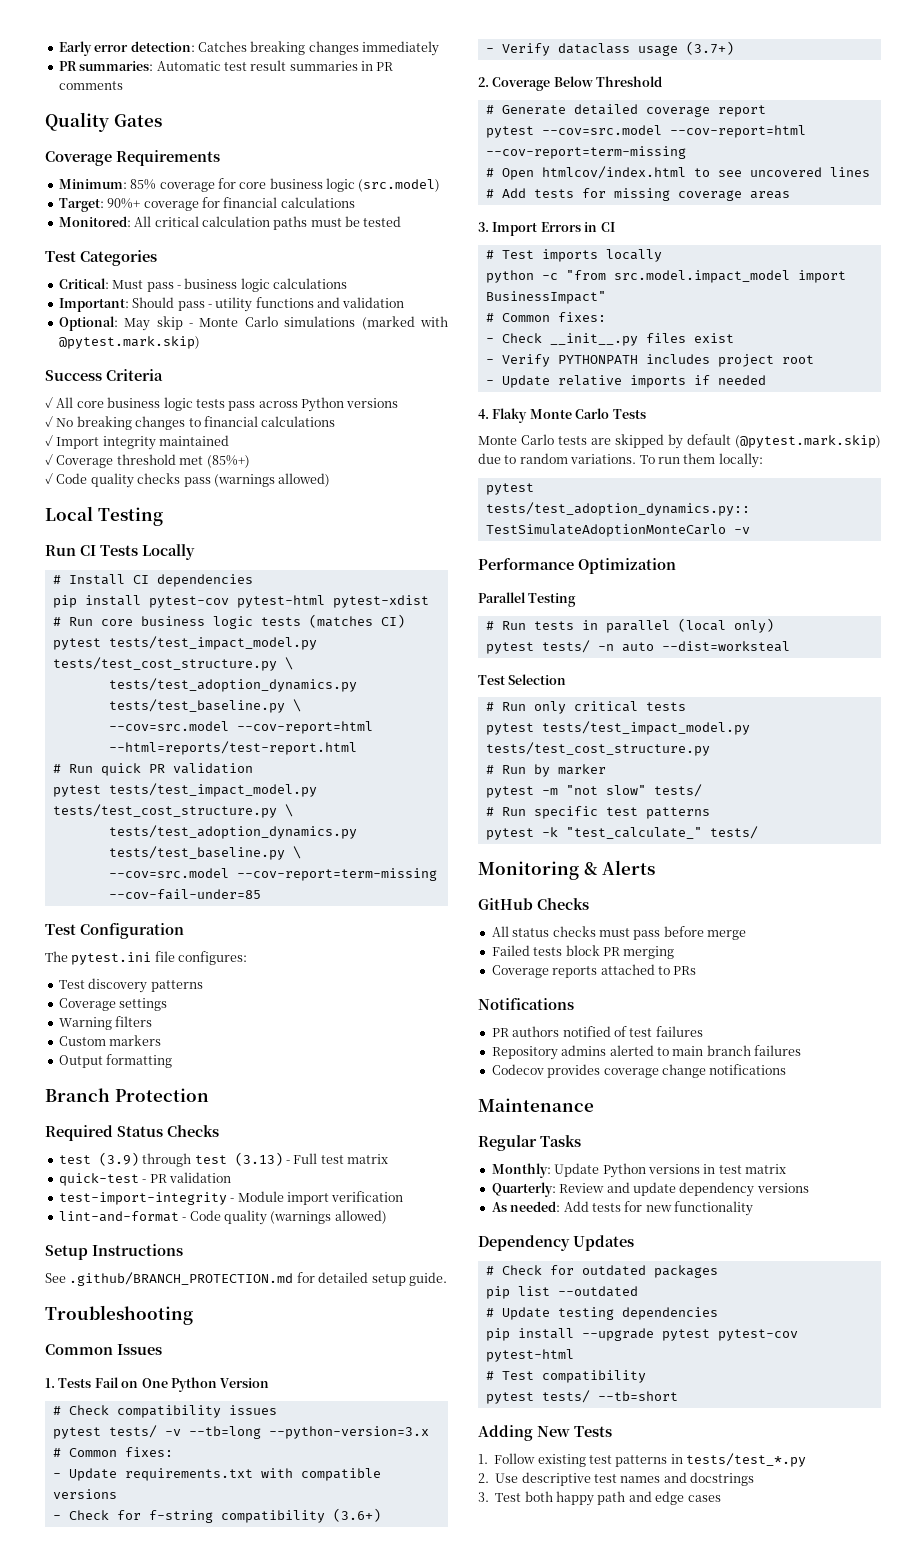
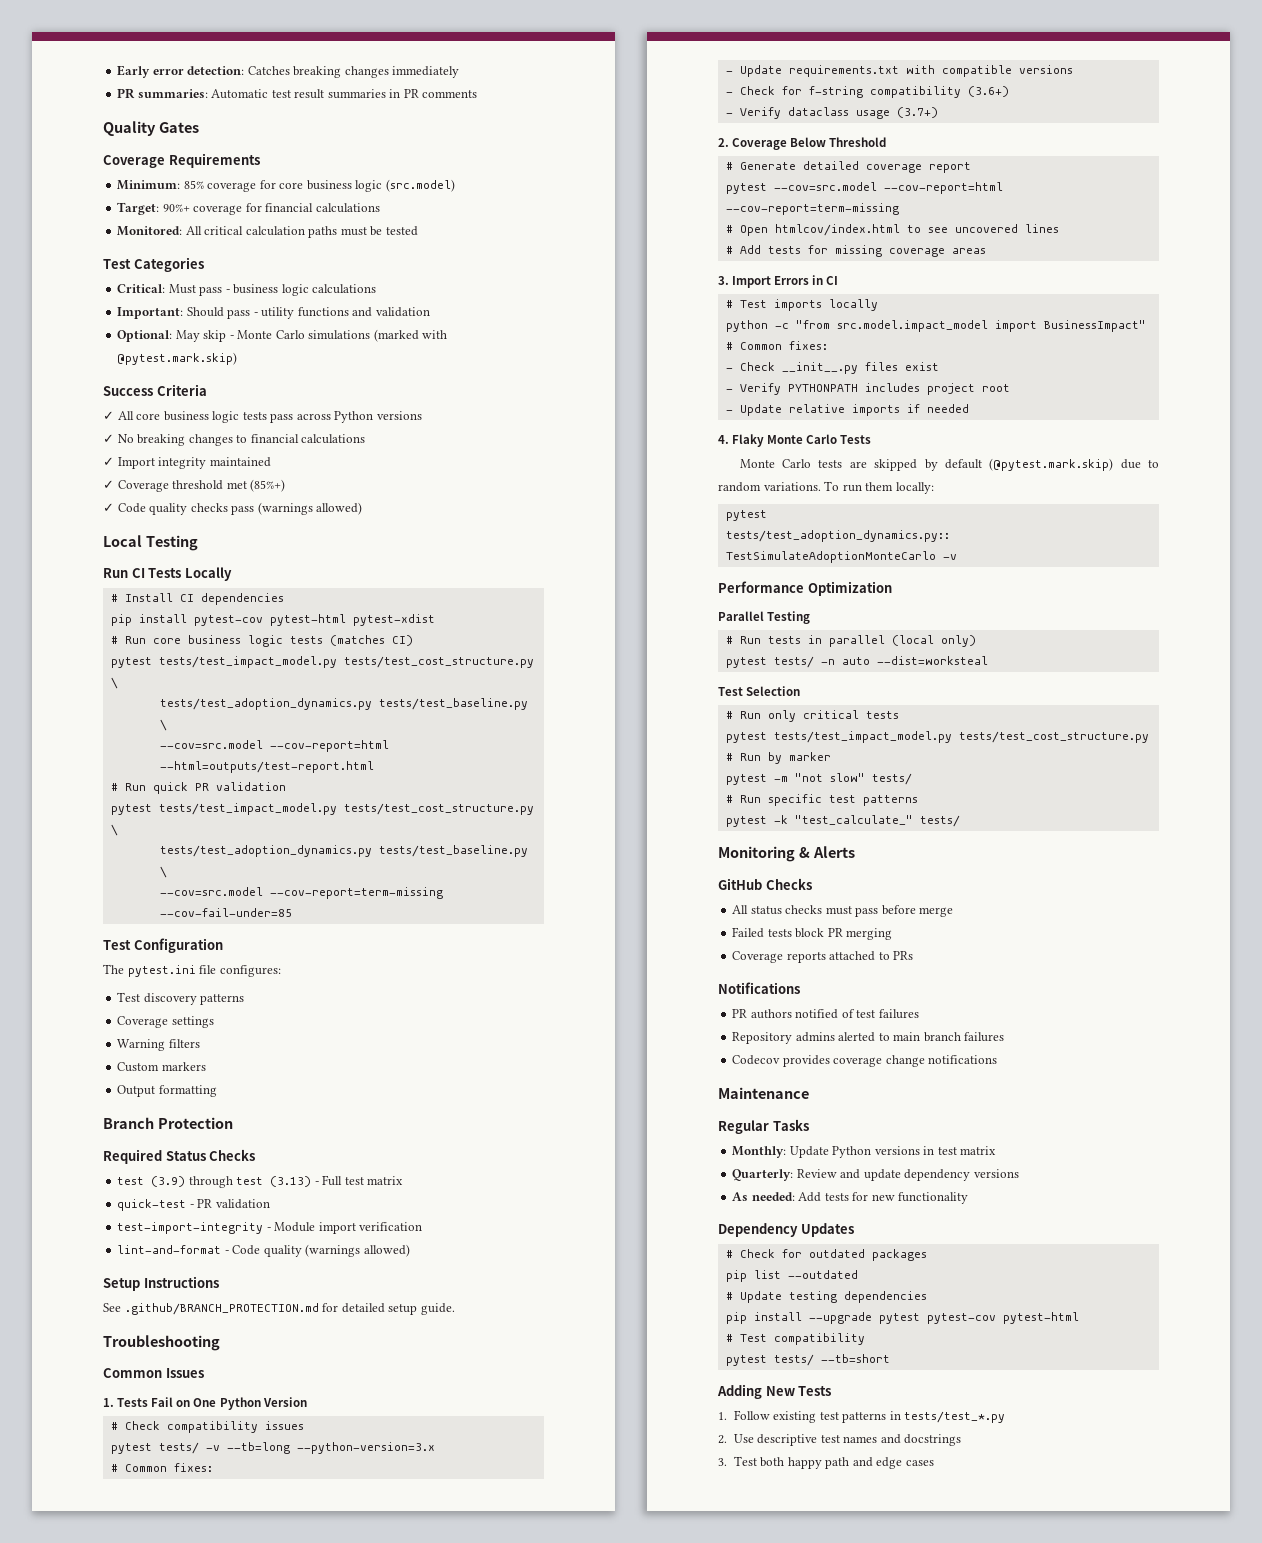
[108,741,357,755] --html=reports/test-report.html -> [159,761,374,773] --html=outputs/test-report.html

